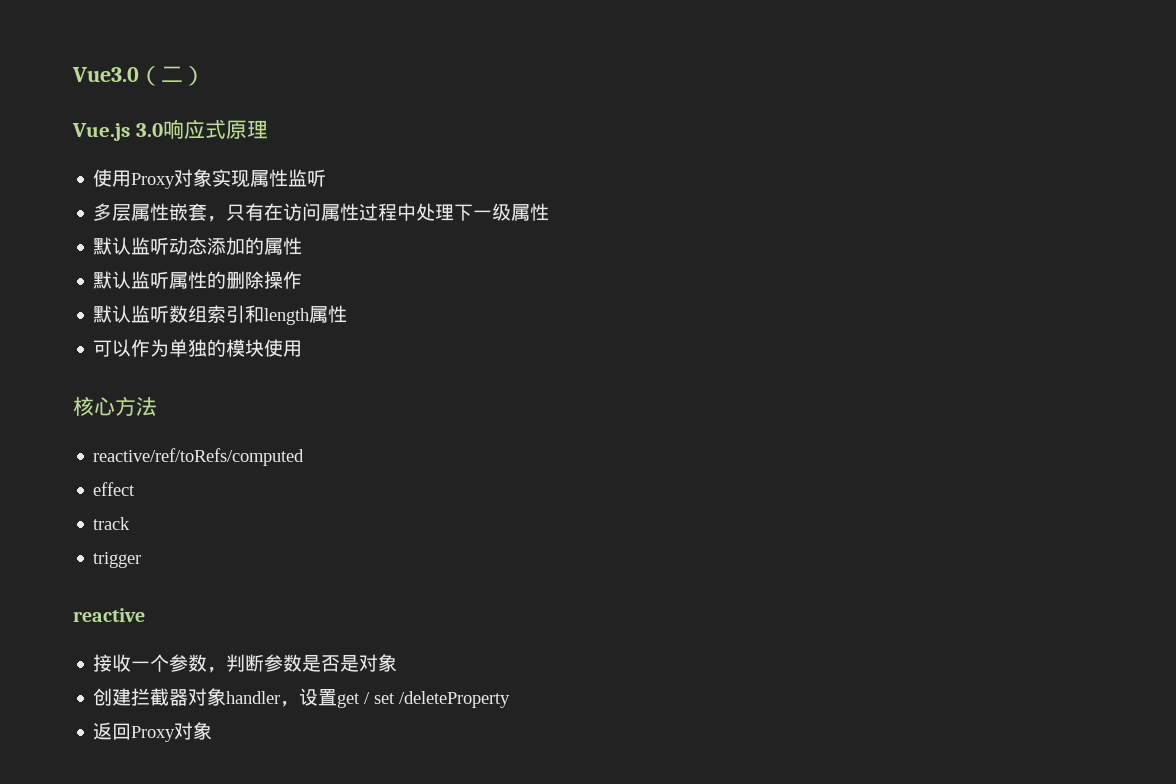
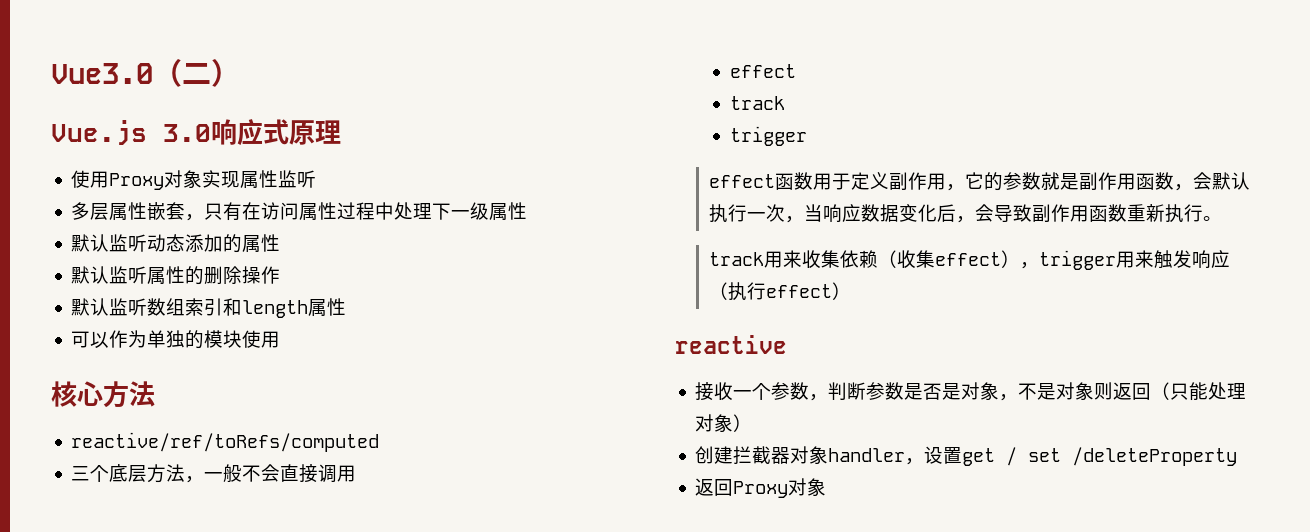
[93,482,136,496] [93,517,131,530] [93,552,142,568] effect // track // trigger -> [71,464,357,483] [729,64,796,78] [729,96,785,110] [729,126,807,146] [709,172,1251,191] [709,204,1223,223] [709,250,1231,270] [709,282,852,301] 三个底层方法，一般不会直接调用 // effect // track // trigger // effect函数用于定义副作用，它的参数就是副作用函数，会默认执行一次，当响应数据变化后，会导致副作用函数重新执行。 // track用来收集依赖（收集effect），trigger用来触发响应（执行effect）
(398, 663) none -> [999,382,1247,401] [695,414,753,432] ，不是对象则返回（只能处理对象）

